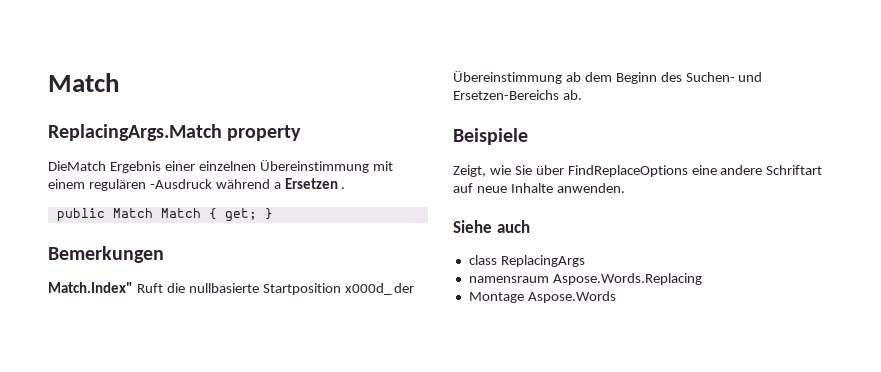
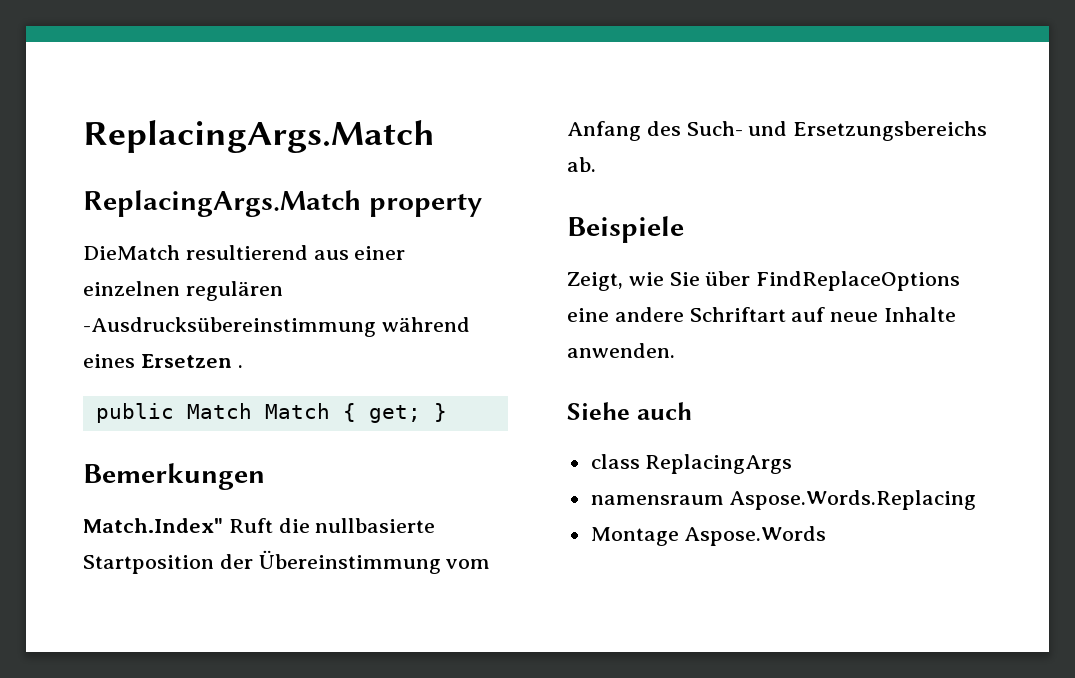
[48,73,119,92] Match -> [83,120,435,153] ReplacingArgs.Match
[109,160,393,173] [48,179,281,191] Ergebnis einer einzelnen Übereinstimmung mit einem regulären -Ausdruck während a -> [185,245,406,260] [83,281,283,301] [83,317,470,337] [83,354,135,368] resultierend aus einer einzelnen regulären -Ausdrucksübereinstimmung während eines
[344,283,392,295] x000d_ -> (214, 564) none
[565,72,763,84] [453,90,559,100] ab dem Beginn des Suchen- und Ersetzen-Bereichs -> [446,559,491,569] [567,121,988,141] vom Anfang des Such- und Ersetzungsbereichs

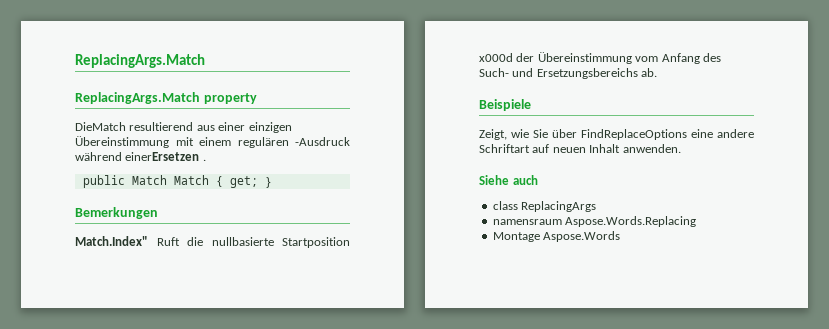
[83,281,283,301] [83,317,470,337] [83,354,232,368] einzelnen regulären -Ausdrucksübereinstimmung während eines Ersetzen -> [248,122,292,133] [75,136,350,148] [75,152,200,161] einzigen Übereinstimmung mit einem regulären -Ausdruck während einerErsetzen
(214, 564) none -> [479,53,513,62] x000d
[830,307,957,322] neue Inhalte -> [552,144,621,153] neuen Inhalt

